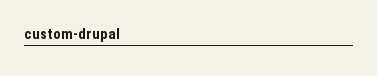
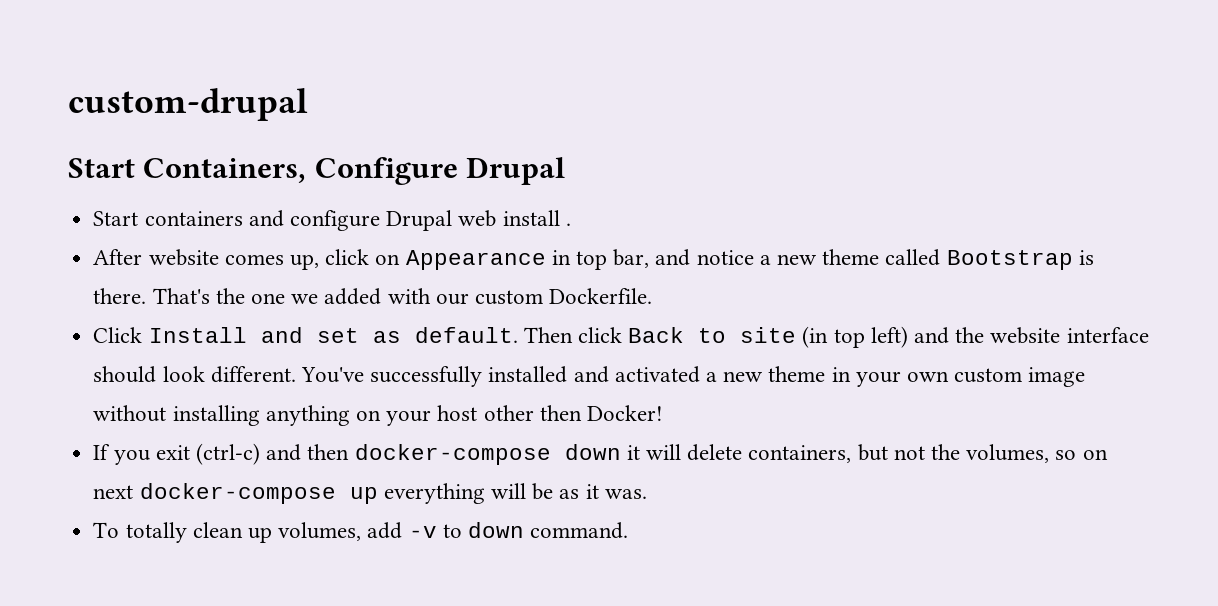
(120, 35) none -> [68,157,566,185] [93,210,571,231] [93,249,1094,270] [93,288,653,305] [93,326,1149,348] [93,366,1086,387] [93,405,663,426] [93,443,1108,465] [93,483,647,504] [93,522,629,543] // Start Containers, Configure Drupal // Start containers and configure Drupal web install . // After website comes up, click on Appearance in top bar, and notice a new theme called Bootstrap is there. That's the one we added with our custom Dockerfile. // Click Install and set as default. Then click Back to site (in top left) and the website interface should look different. You've successfully installed and activated a new theme in your own custom image without installing anything on your host other then Docker! // If you exit (ctrl-c) and then docker-compose down it will delete containers, but not the volumes, so on next docker-compose up everything will be as it was. // To totally clean up volumes, add -v to down command.

